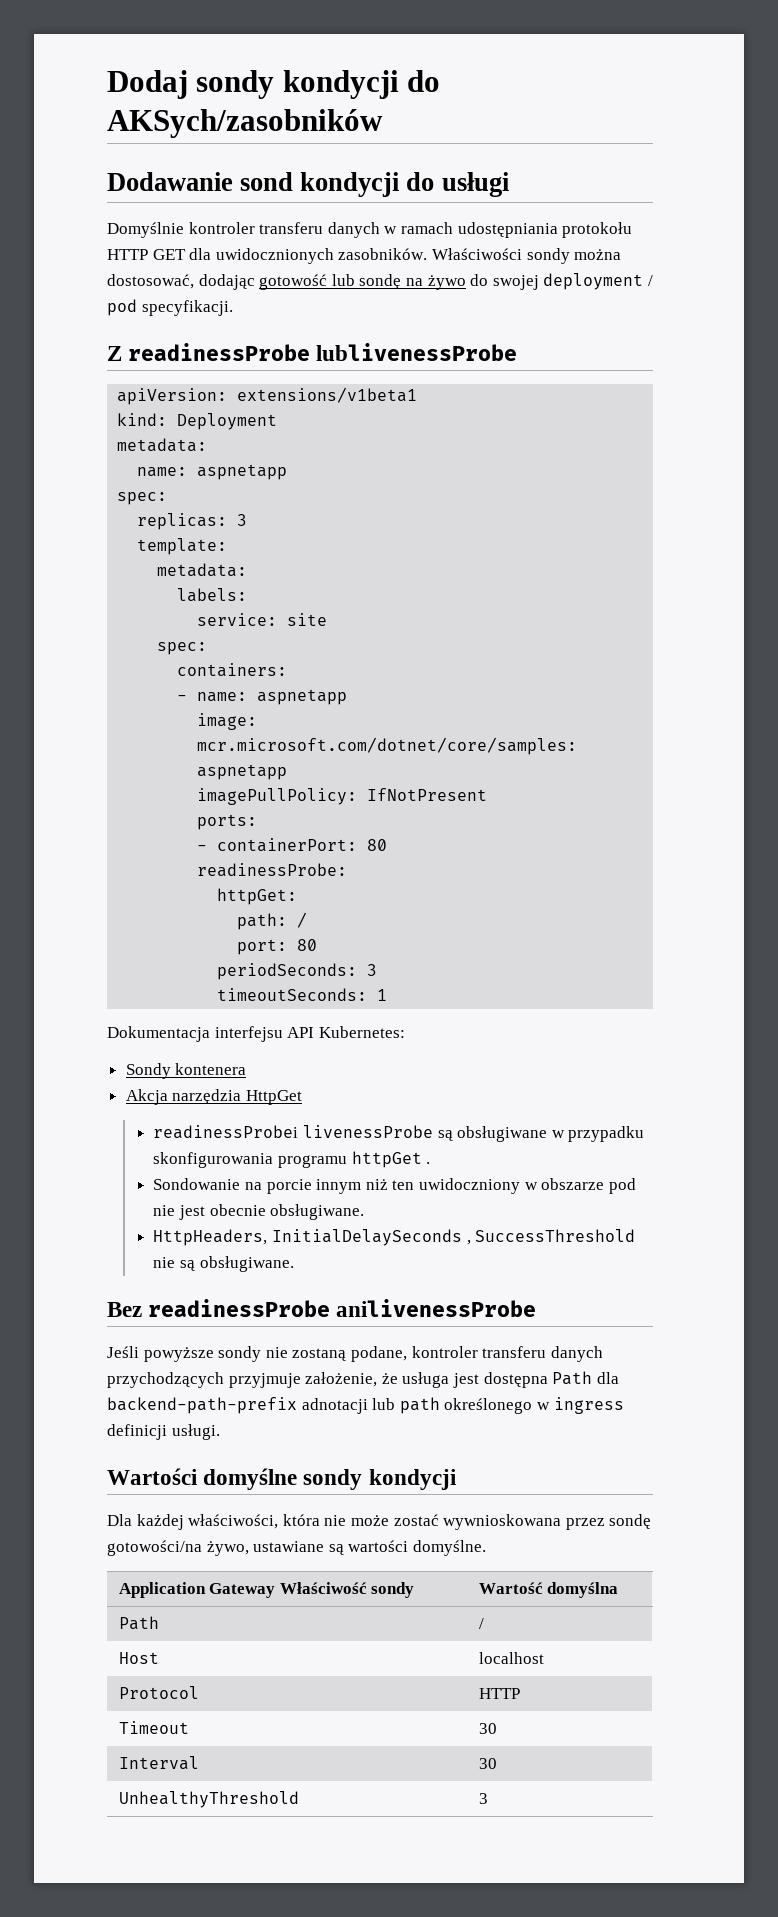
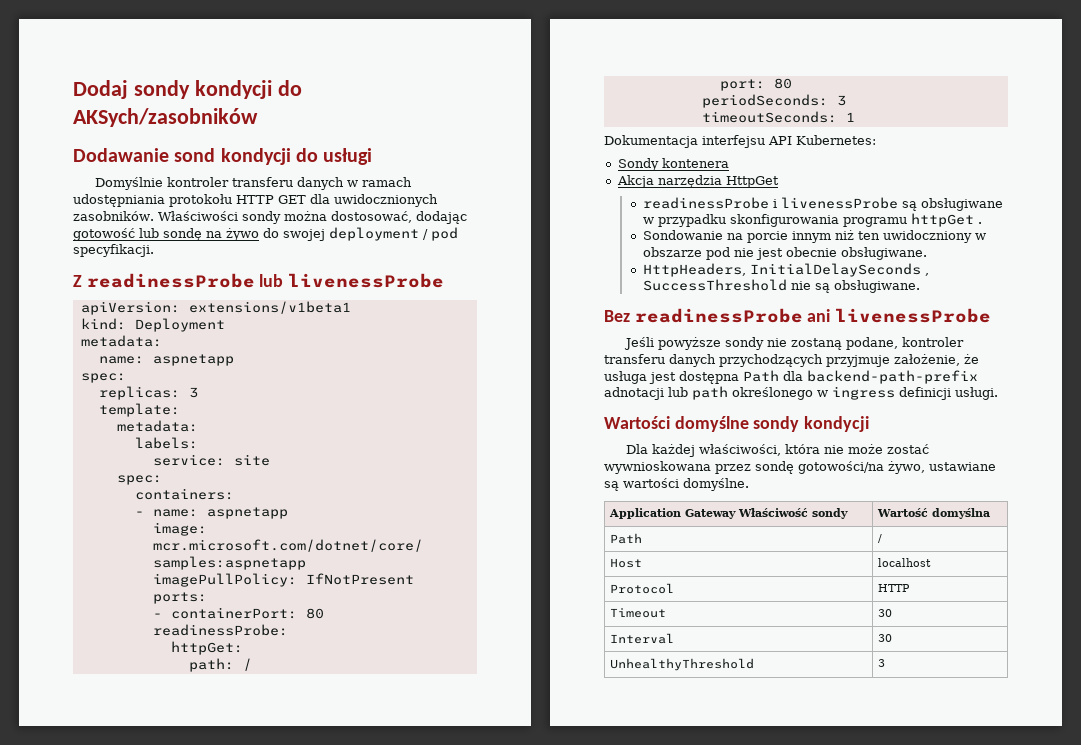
[316,343,518,361] lublivenessProbe -> [259,273,445,288] lub livenessProbe
[153,1125,299,1139] readinessProbei -> [642,197,777,209] readinessProbe i
[336,1299,537,1317] anilivenessProbe -> [807,308,992,323] ani livenessProbe

